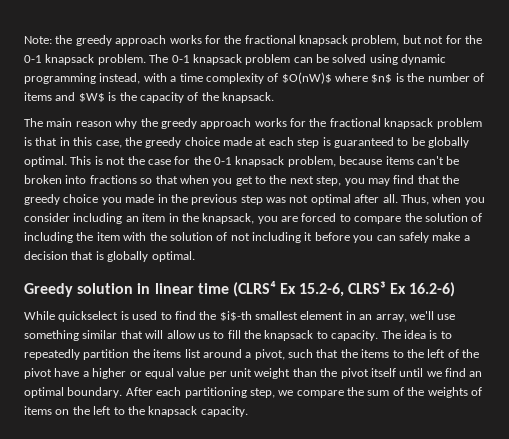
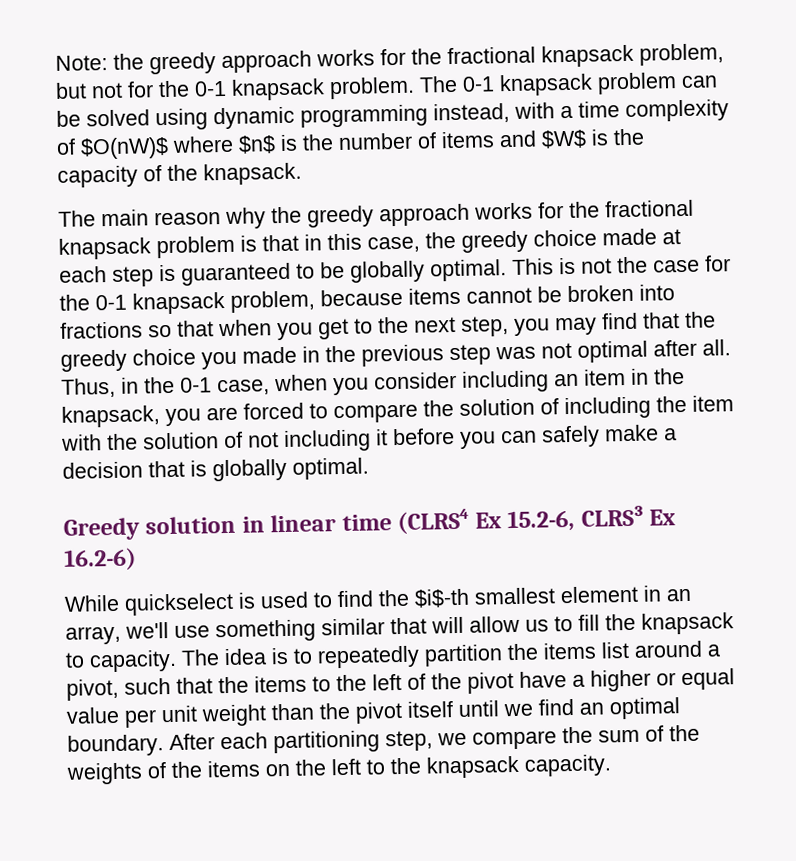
[416,156,444,165] can't -> [466,287,532,304] cannot
(429, 199) none -> [121,376,270,396] in the 0-1 case,
(482, 391) none -> [171,761,203,778] the

